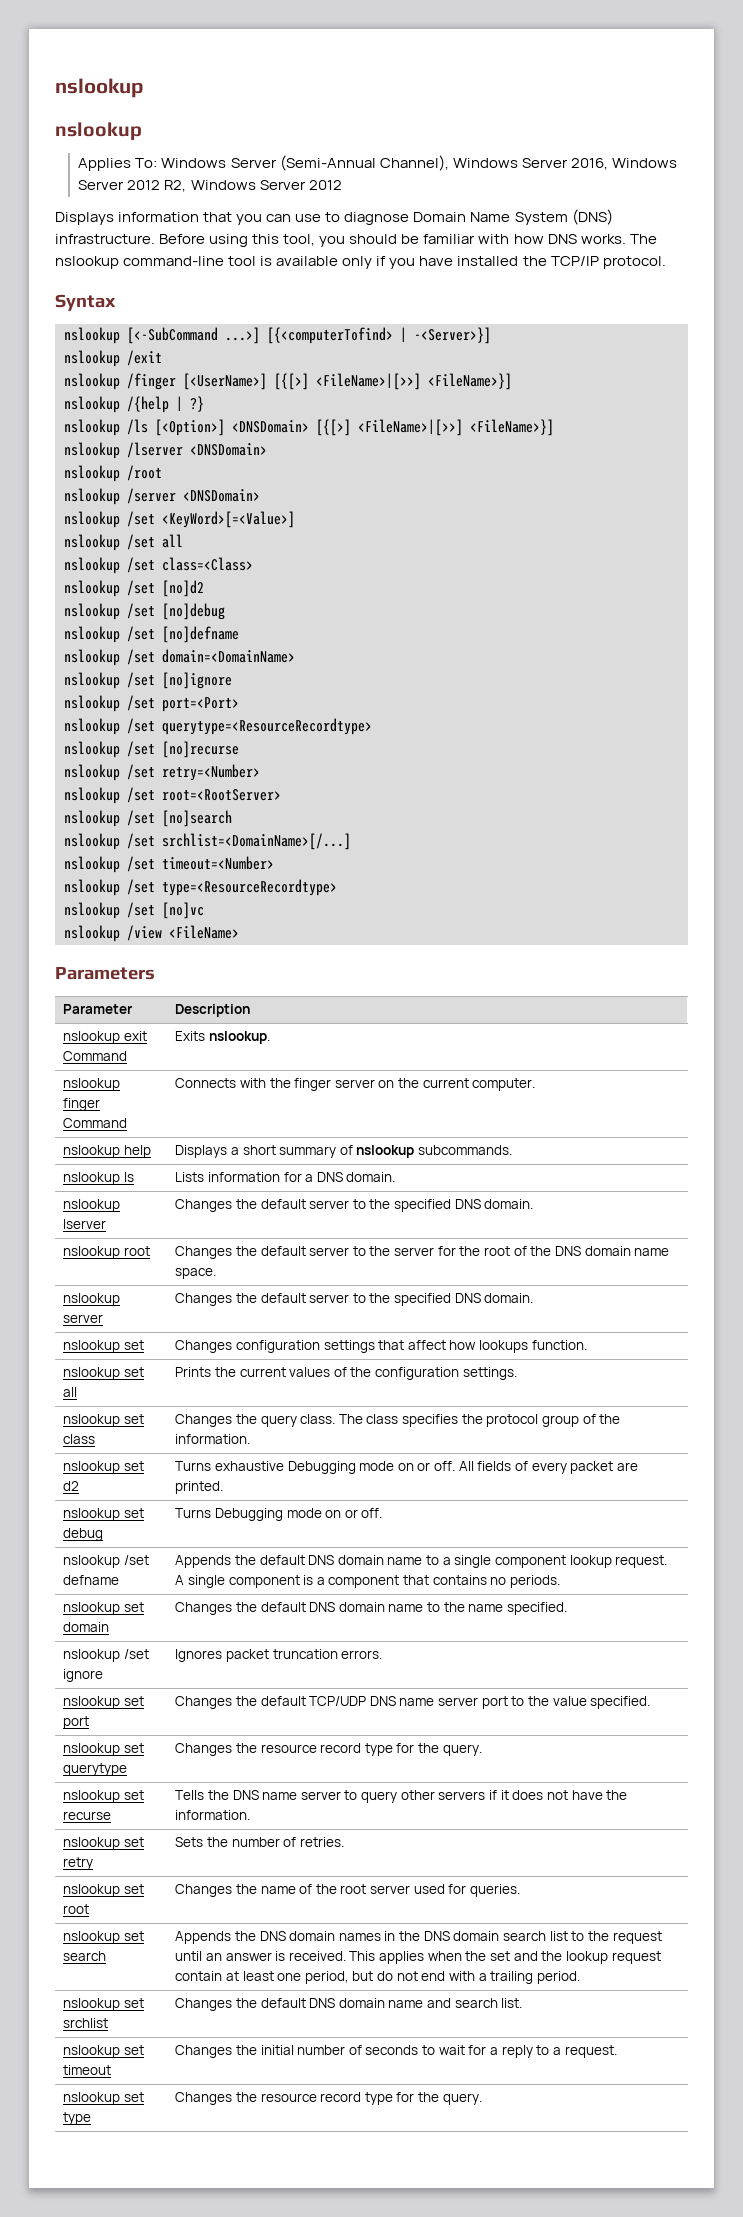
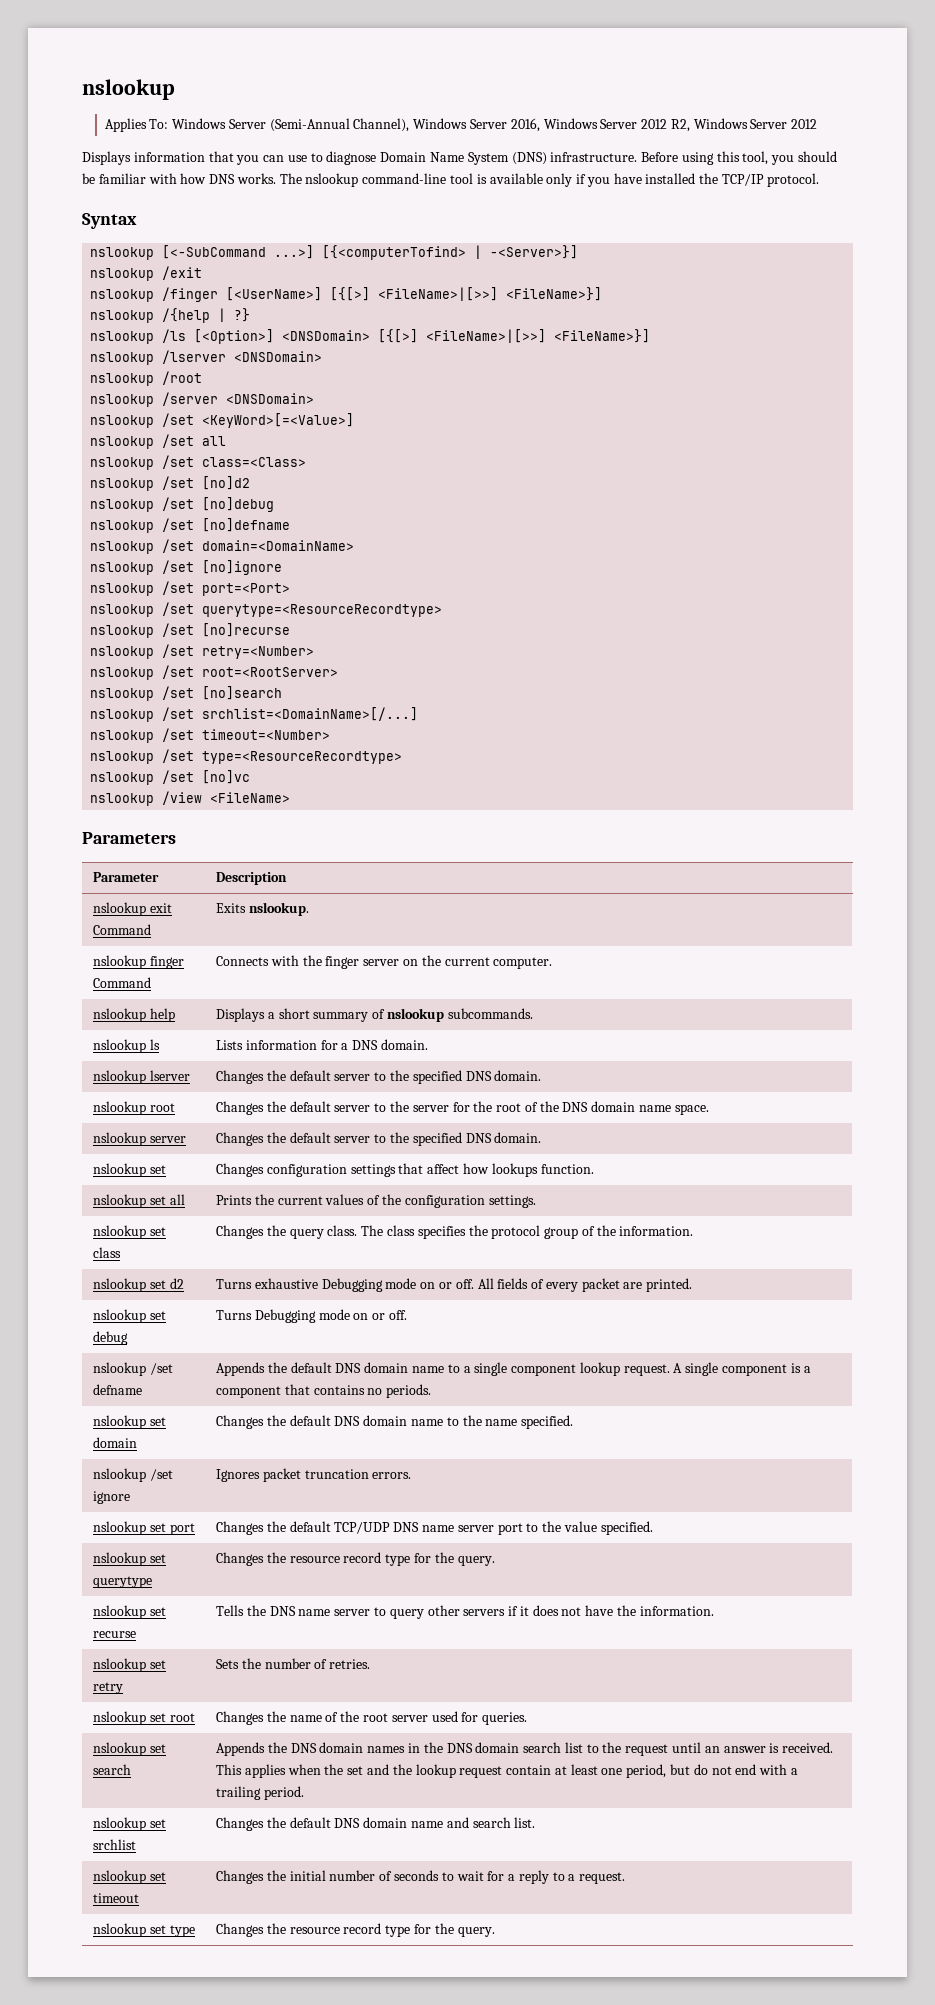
[55,78,143,98] [55,122,142,141] nslookup // nslookup -> [82,79,175,100] nslookup

